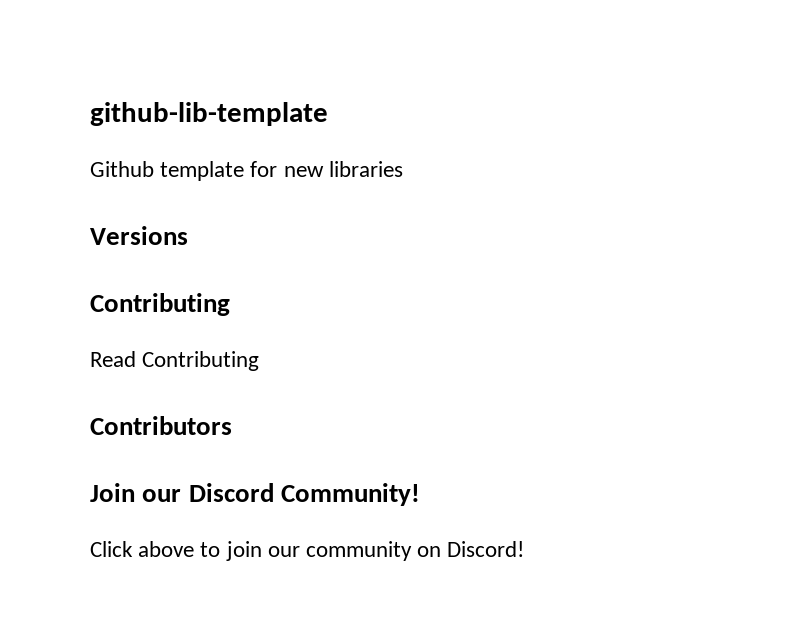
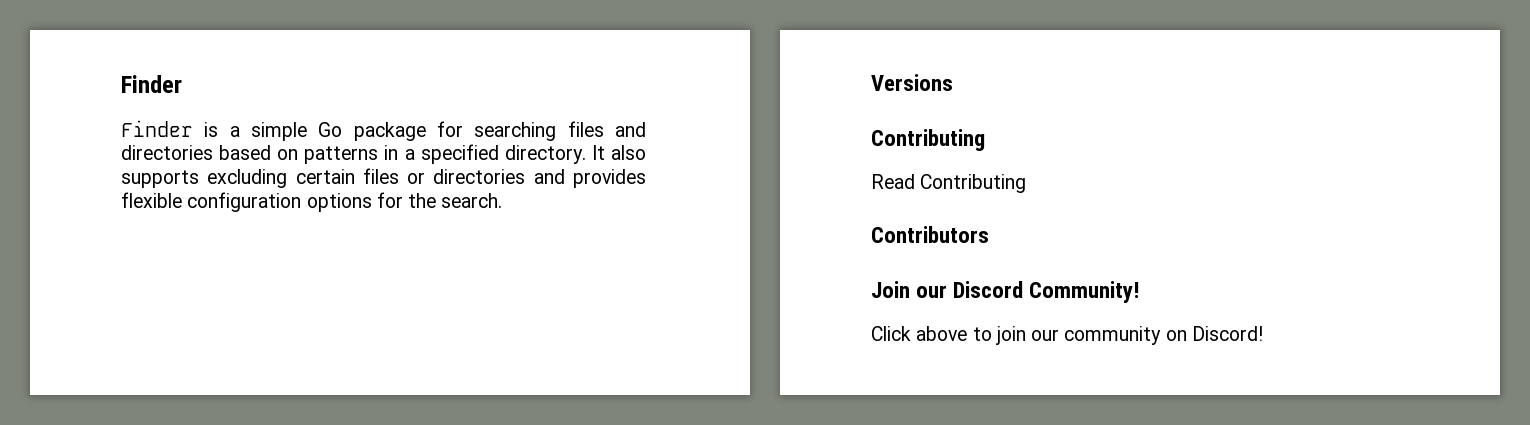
[90,102,328,126] [90,161,403,181] github-lib-template // Github template for new libraries -> [121,75,182,93] [121,120,646,141] [121,144,646,164] [121,168,646,188] [121,192,503,212] Finder // Finder is a simple Go package for searching files and directories based on patterns in a specified directory. It also supports excluding certain files or directories and provides flexible configuration options for the search.

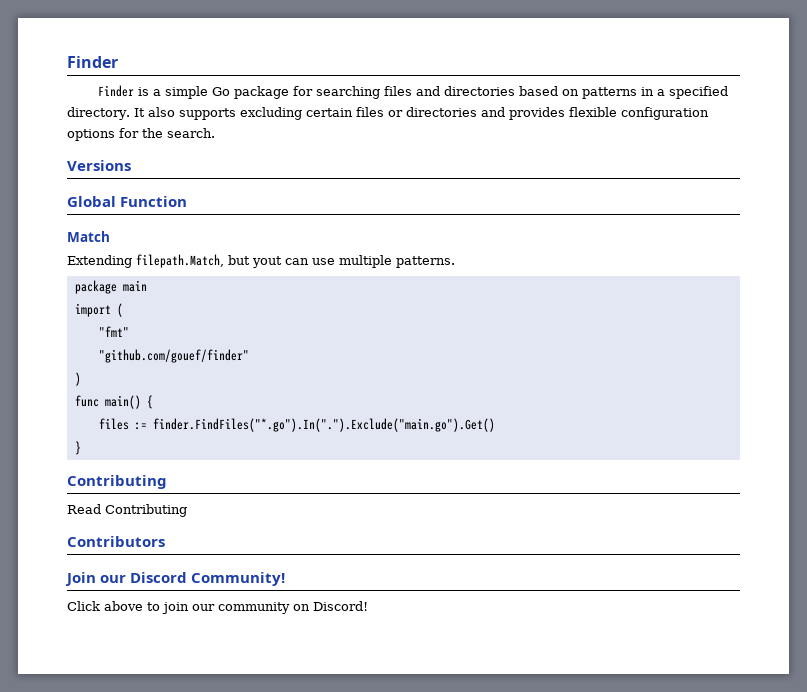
(953, 82) none -> [67,196,188,207] [67,231,110,242] [67,254,455,268] [74,280,147,294] [74,303,123,317] [98,326,129,337] [98,349,249,363] [74,372,81,386] [74,395,153,409] [98,418,495,432] [74,441,81,455] // Global Function // Match // Extending filepath.Match, but yout can use multiple patterns. // package main // import ( // "fmt" // "github.com/gouef/finder" // ) // func main() { // files := finder.FindFiles("*.go").In(".").Exclude("main.go").Get() // }

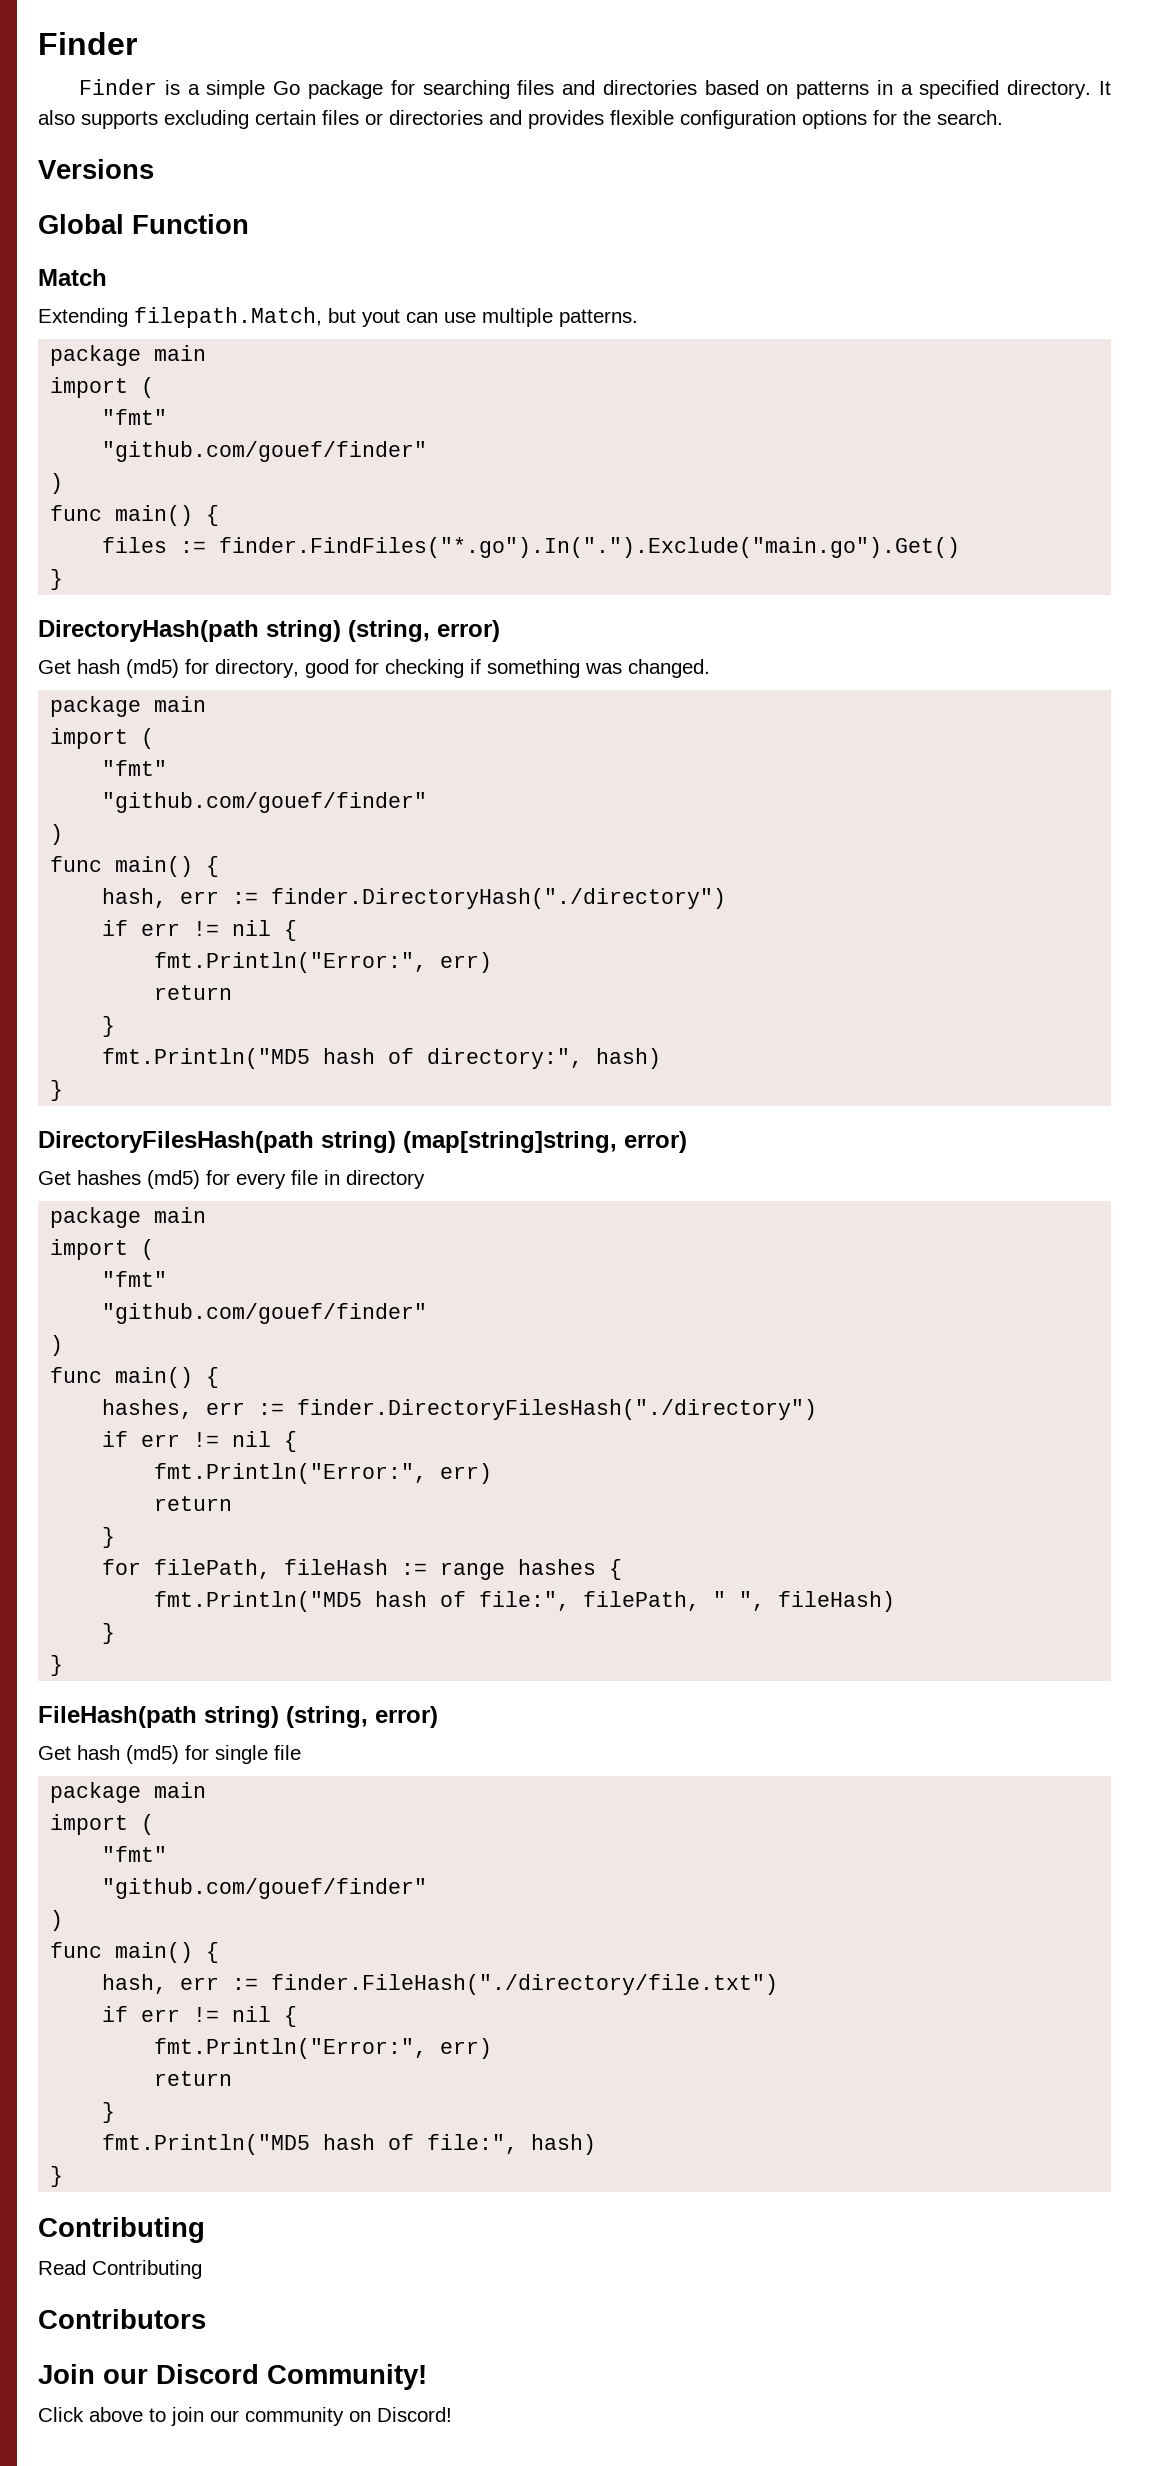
(81, 448) none -> [38,620,500,642] [38,659,710,678] [50,696,207,717] [50,728,155,749] [102,760,168,776] [102,792,428,813] [50,824,64,845] [50,856,220,877] [102,888,727,909] [102,920,298,941] [154,952,493,973] [154,985,233,1000] [102,1016,116,1037] [102,1048,662,1069] [50,1080,64,1101] [38,1131,687,1153] [38,1170,425,1189] [50,1207,207,1228] [50,1239,155,1260] [102,1271,168,1287] [102,1303,428,1324] [50,1335,64,1356] [50,1367,220,1388] [102,1399,818,1420] [102,1431,298,1452] [154,1463,493,1484] [154,1496,233,1511] [102,1527,116,1548] [102,1559,623,1580] [154,1591,896,1612] [102,1623,116,1644] [50,1655,64,1676] [38,1706,438,1728] [38,1745,301,1764] [50,1782,207,1803] [50,1814,155,1835] [102,1846,168,1862] [102,1878,428,1899] [50,1910,64,1931] [50,1942,220,1963] [102,1974,779,1995] [102,2006,298,2027] [154,2038,493,2059] [154,2071,233,2086] [102,2102,116,2123] [102,2134,597,2155] [50,2166,64,2187] // DirectoryHash(path string) (string, error) // Get hash (md5) for directory, good for checking if something was changed. // package main // import ( // "fmt" // "github.com/gouef/finder" // ) // func main() { // hash, err := finder.DirectoryHash("./directory") // if err != nil { // fmt.Println("Error:", err) // return // } // fmt.Println("MD5 hash of directory:", hash) // } // DirectoryFilesHash(path string) (map[string]string, error) // Get hashes (md5) for every file in directory // package main // import ( // "fmt" // "github.com/gouef/finder" // ) // func main() { // hashes, err := finder.DirectoryFilesHash("./directory") // if err != nil { // fmt.Println("Error:", err) // return // } // for filePath, fileHash := range hashes { // fmt.Println("MD5 hash of file:", filePath, " ", fileHash) // } // } // FileHash(path string) (string, error) // Get hash (md5) for single file // package main // import ( // "fmt" // "github.com/gouef/finder" // ) // func main() { // hash, err := finder.FileHash("./directory/file.txt") // if err != nil { // fmt.Println("Error:", err) // return // } // fmt.Println("MD5 hash of file:", hash) // }

